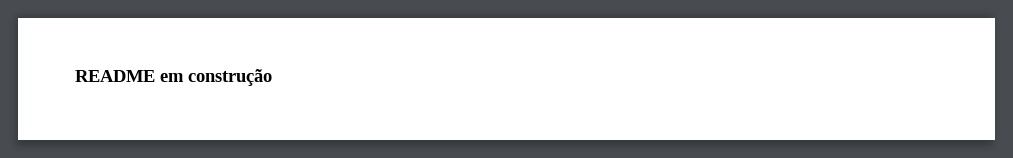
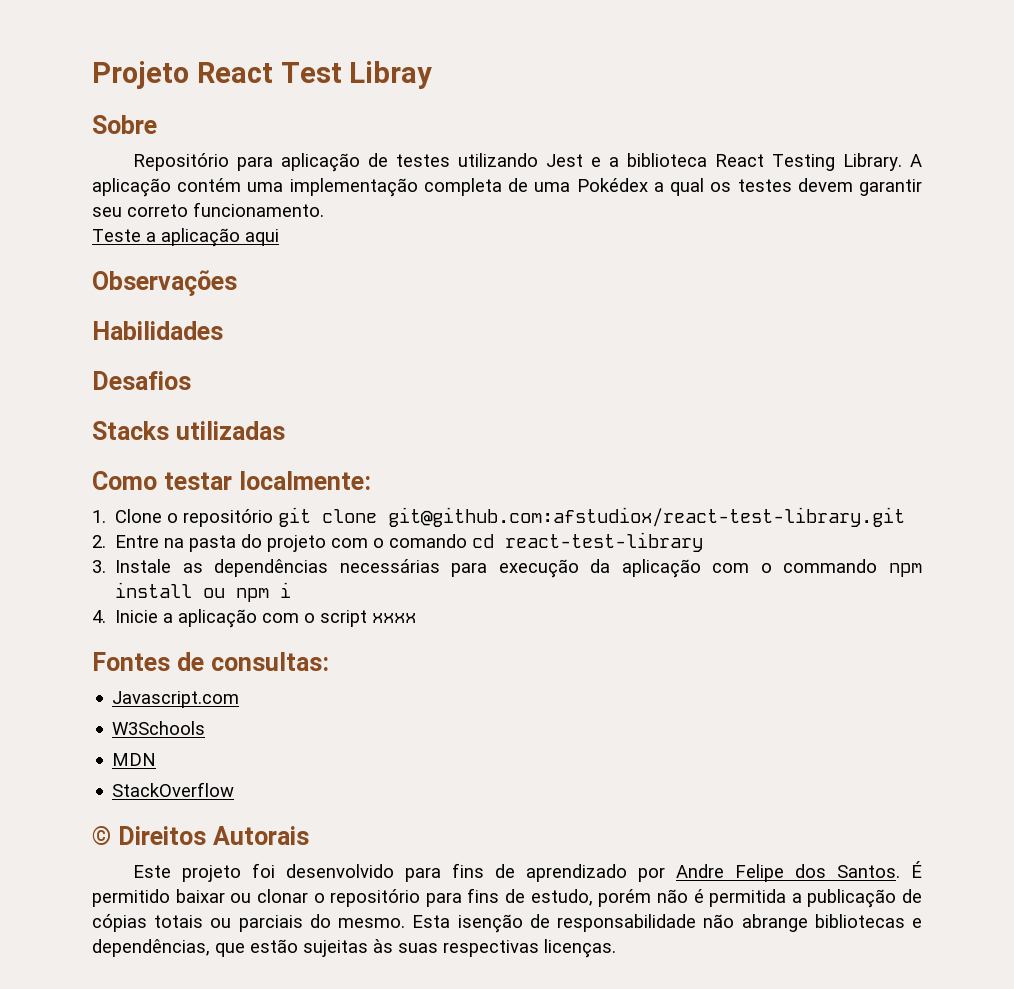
[75,69,272,86] README em construção -> [92,61,433,89] [92,115,157,134] [133,153,922,172] [92,178,923,197] [92,202,324,217] [92,228,279,247] [92,270,237,296] [92,321,223,340] [92,371,191,390] [92,421,285,440] [92,471,371,490] [92,507,906,527] [92,532,704,552] [92,559,922,578] [115,582,292,602] [92,609,417,628] [92,652,329,671] [112,691,240,708] [112,721,206,735] [112,753,157,766] [112,782,235,797] [92,826,309,845] [133,861,922,882] [92,888,922,908] [92,914,923,933] [92,939,616,958] Projeto React Test Libray // Sobre // Repositório para aplicação de testes utilizando Jest e a biblioteca React Testing Library. A aplicação contém uma implementação completa de uma Pokédex a qual os testes devem garantir seu correto funcionamento. // Teste a aplicação aqui // Observações // Habilidades // Desafios // Stacks utilizadas // Como testar localmente: // 1. Clone o repositório git clone git@github.com:afstudiox/react-test-library.git // 2. Entre na pasta do projeto com o comando cd react-test-library // 3. Instale as dependências necessárias para execução da aplicação com o commando npm install ou npm i // 4. Inicie a aplicação com o script xxxx // Fontes de consultas: // Javascript.com // W3Schools // MDN // StackOverflow // © Direitos Autorais // Este projeto foi desenvolvido para fins de aprendizado por Andre Felipe dos Santos. É permitido baixar ou clonar o repositório para fins de estudo, porém não é permitida a publicação de cópias totais ou parciais do mesmo. Esta isenção de responsabilidade não abrange bibliotecas e dependências, que estão sujeitas às suas respectivas licenças.

